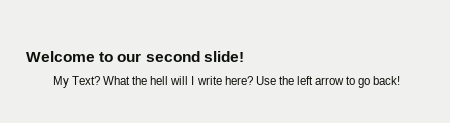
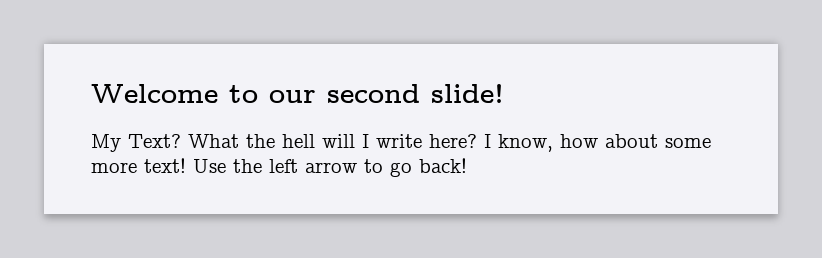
(253, 80) none -> [484,134,711,152] [91,158,186,173] I know, how about some more text!

